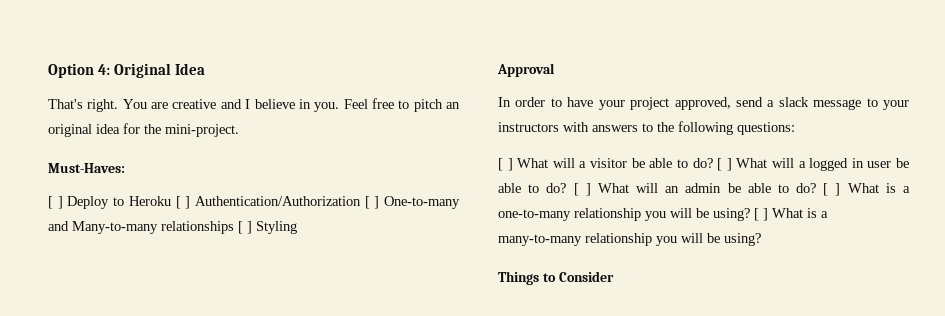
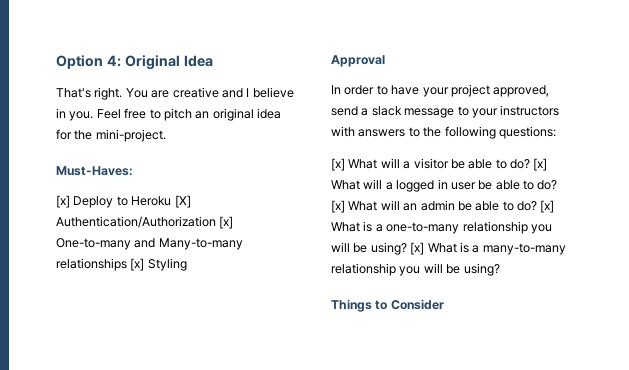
[48,196,63,209] [ ] -> [56,195,70,208] [x]
[175,196,380,209] [ ] Authentication/Authorization [ ] -> [174,195,191,208] [56,216,234,229] [X] Authentication/Authorization [x]
[238,221,252,234] [ ] -> [130,258,145,271] [x]
[498,158,513,171] [ ] -> [331,158,345,171] [x]
[717,158,732,171] [ ] -> [533,158,548,171] [x]
[573,183,591,196] [ ] -> [331,200,345,213] [x]
[823,183,841,196] [ ] -> [540,200,555,213] [x]
[754,208,768,221] [ ] -> [410,242,425,255] [x]

